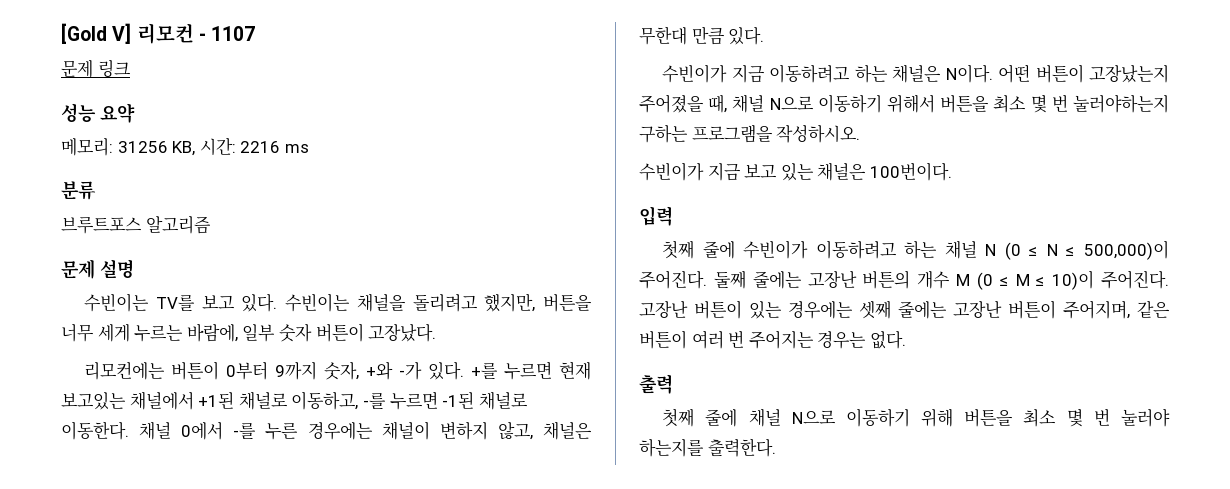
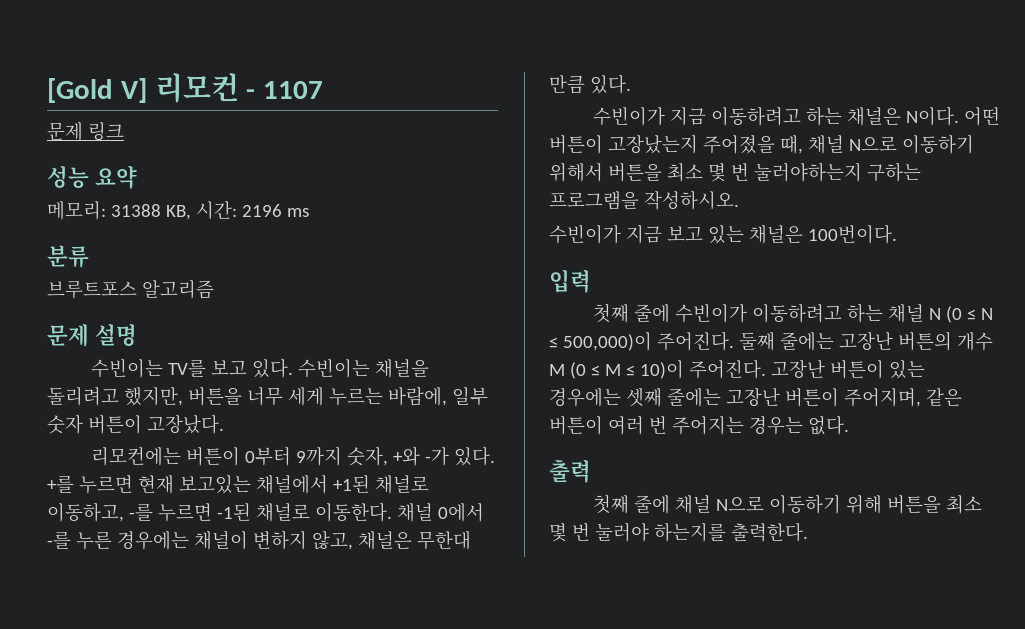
[117,141,168,153] 31256 -> [110,204,161,217] 31388
[240,141,281,153] 2216 -> [241,204,282,217] 2196

